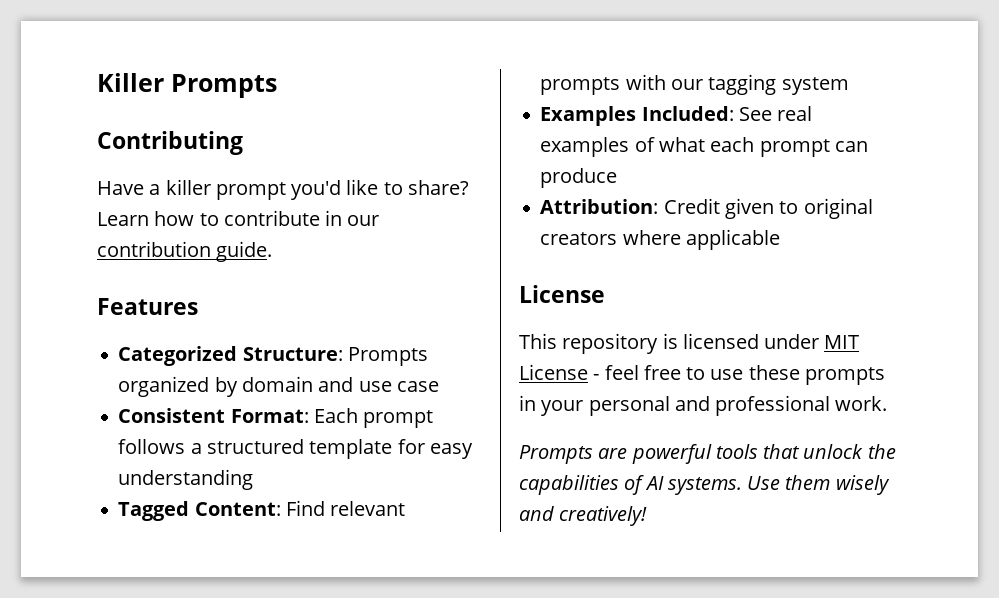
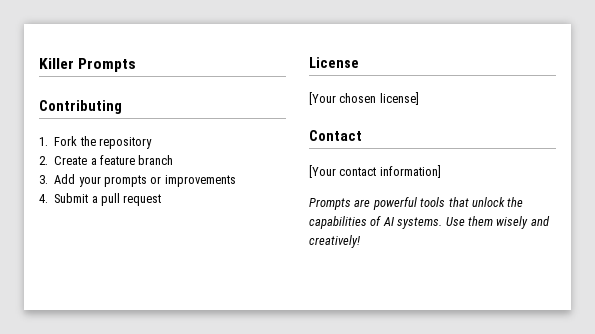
[97,179,469,200] [97,210,380,226] [97,241,273,262] [97,298,198,315] [118,346,428,366] [118,376,439,397] [118,408,434,428] [118,439,473,459] [118,469,254,490] [118,500,406,521] [540,74,849,95] [540,106,813,126] [540,137,868,157] [540,168,618,188] [540,198,873,219] [540,229,780,250] [519,285,605,303] [519,333,860,354] [519,364,885,385] [519,395,888,416] Have a killer prompt you'd like to share? Learn how to contribute in our contribution guide. // Features // Categorized Structure: Prompts organized by domain and use case // Consistent Format: Each prompt follows a structured template for easy understanding // Tagged Content: Find relevant prompts with our tagging system // Examples Included: See real examples of what each prompt can produce // Attribution: Credit given to original creators where applicable // License // This repository is licensed under MIT License - feel free to use these prompts in your personal and professional work. -> [39,136,153,149] [39,155,174,165] [39,174,236,187] [39,193,162,206] [309,57,359,68] [309,92,419,105] [309,130,362,141] [309,165,441,178] 1. Fork the repository // 2. Create a feature branch // 3. Add your prompts or improvements // 4. Submit a pull request // License // [Your chosen license] // Contact // [Your contact information]

